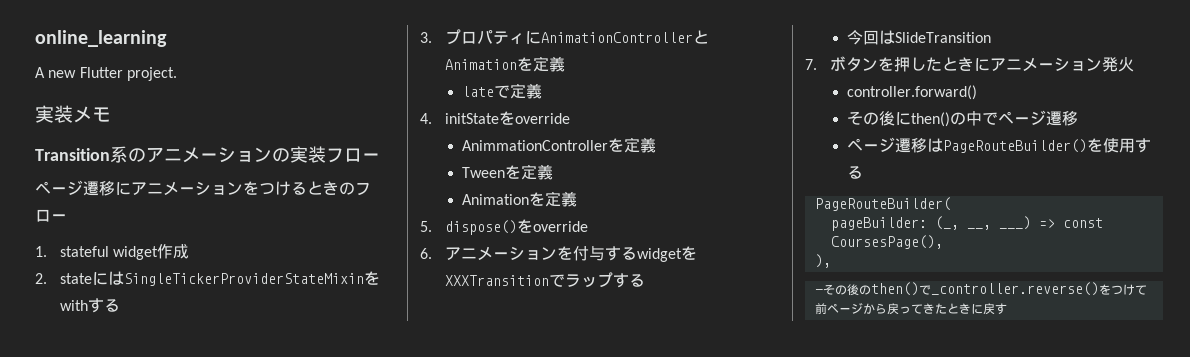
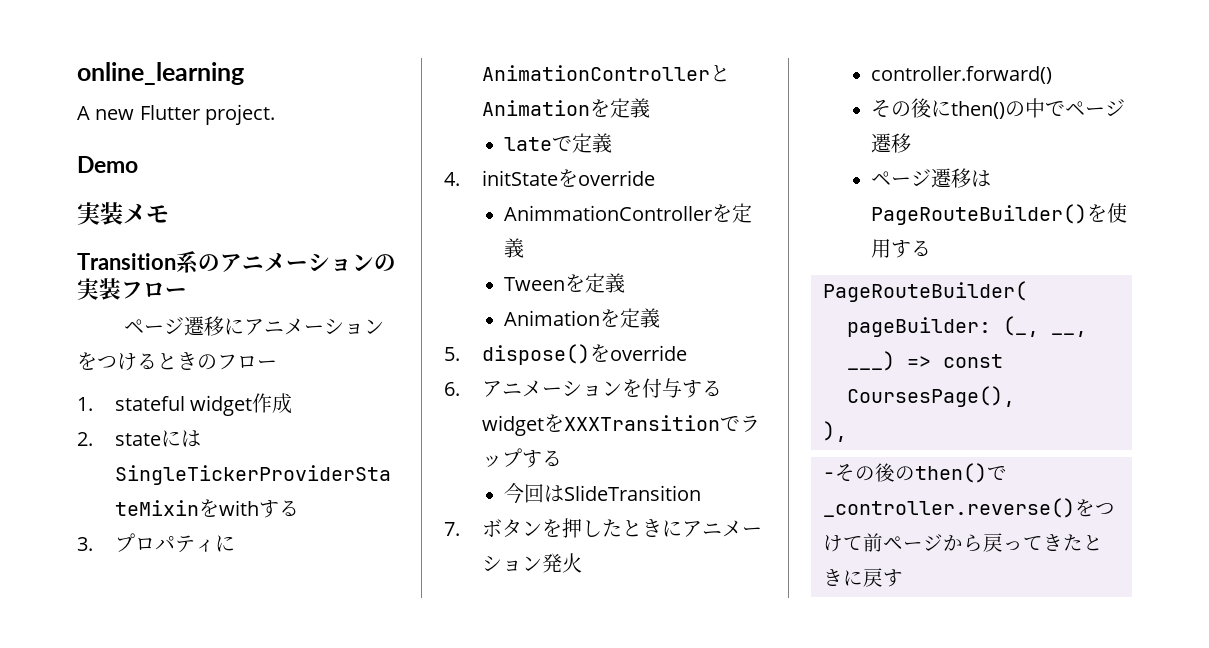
(177, 74) none -> [77,156,138,173] // Demo

